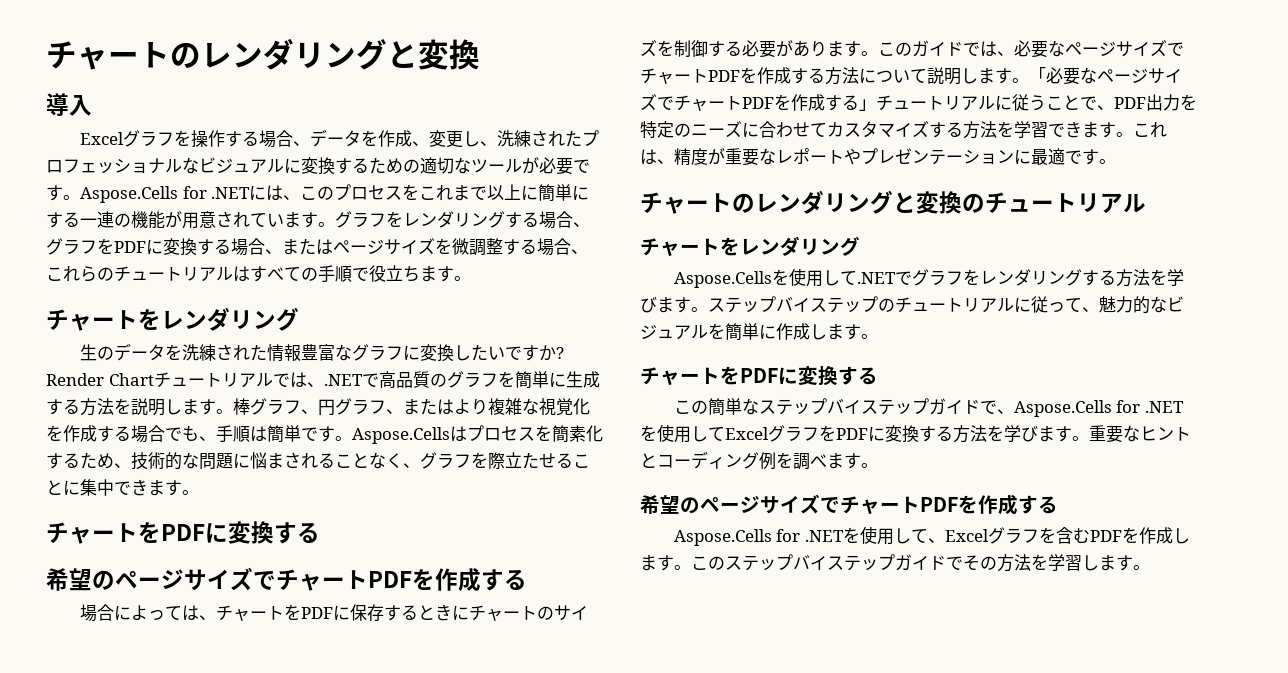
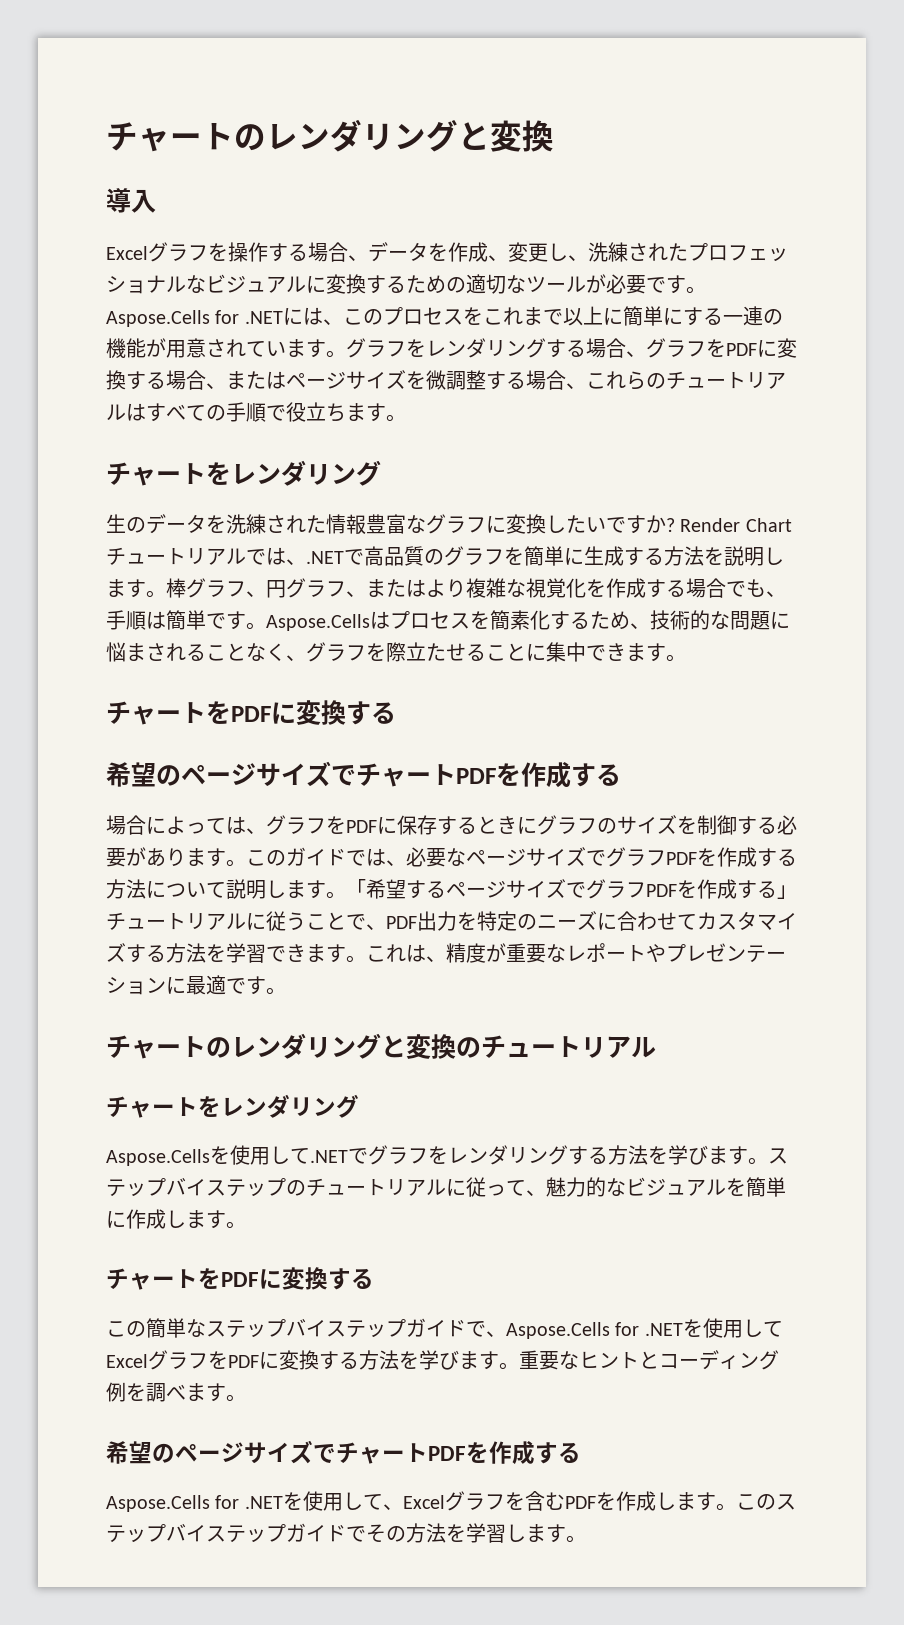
[215,605,284,621] チャート -> [266,815,326,835] グラフ
[468,605,537,621] チャート -> [537,815,597,835] グラフ
[640,68,708,84] チャート -> [606,847,666,867] グラフ
[1046,67,1182,85] [640,94,742,111] 必要なページサイズでチャート -> [366,879,646,899] 希望するページサイズでグラフ

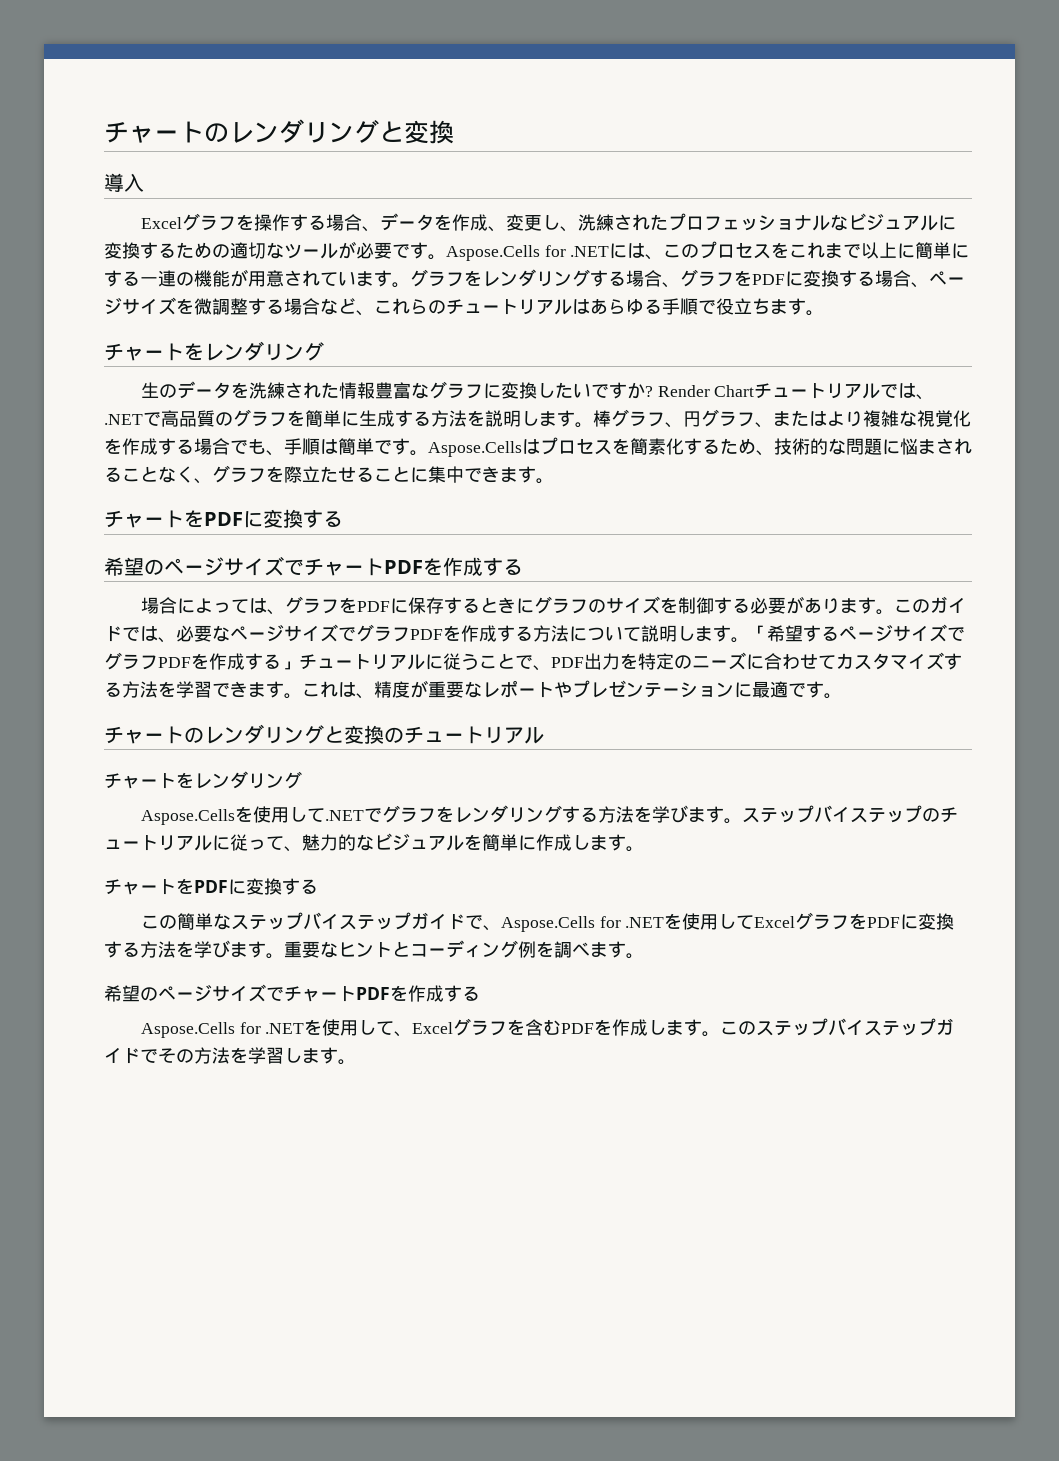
[226,371,286,389] または -> (929, 285) none
(566, 380) none -> [320,298,356,315] など
[146,403,226,422] すべての -> [590,299,662,315] あらゆる

